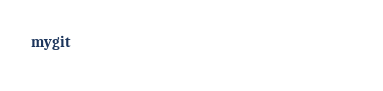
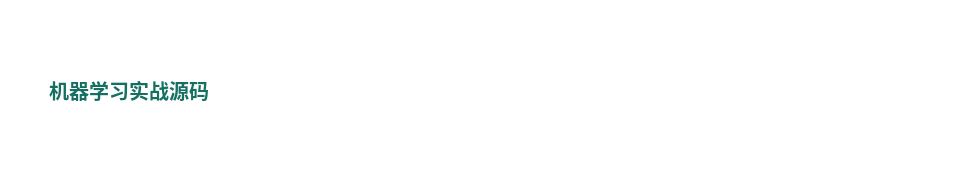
[31,35,71,50] mygit -> [49,80,209,102] 机器学习实战源码

